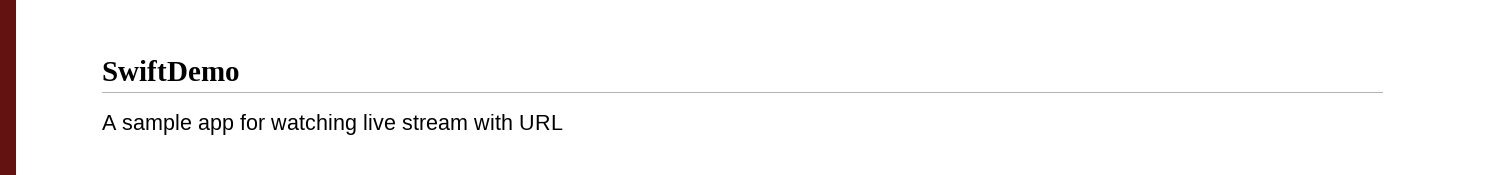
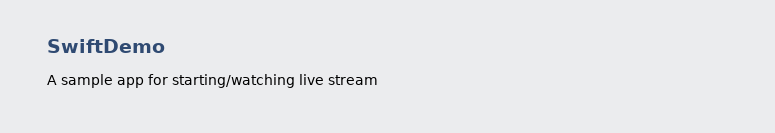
[270,114,357,135] watching -> [172,74,295,88] starting/watching
[473,114,563,130] with URL -> (378, 80) none

